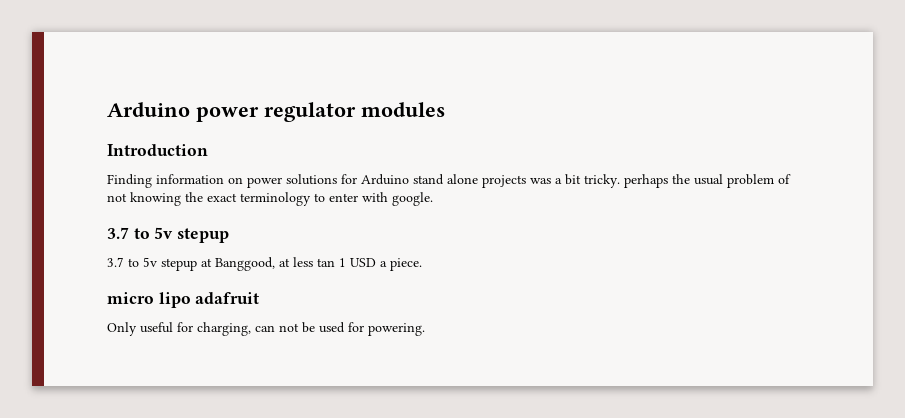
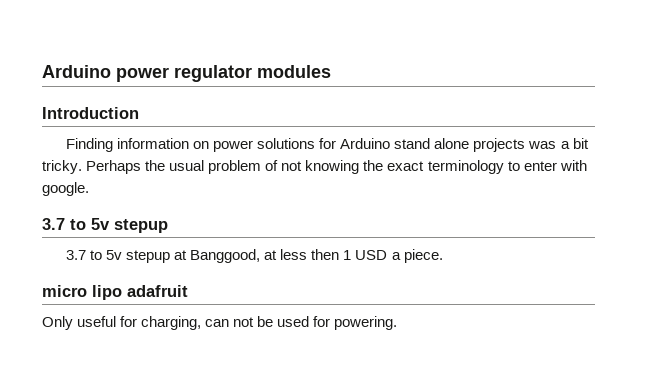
[624,174,668,188] perhaps -> [86,160,142,174] Perhaps
[317,258,335,267] tan -> [311,249,340,260] then

